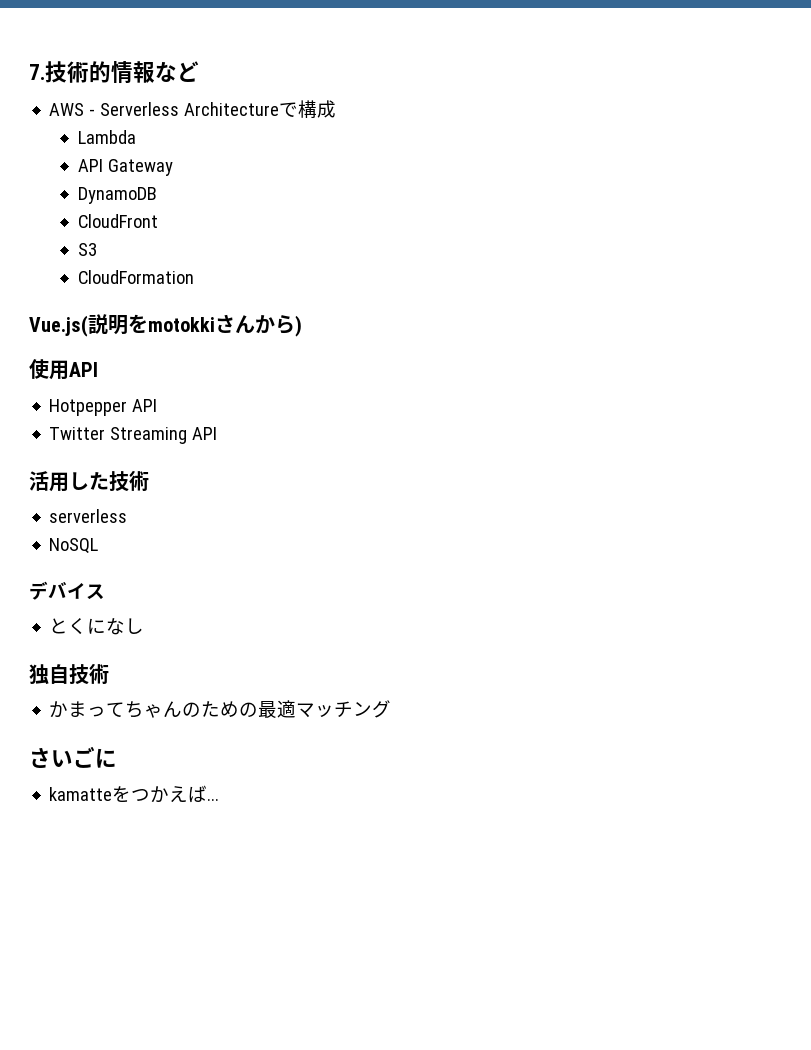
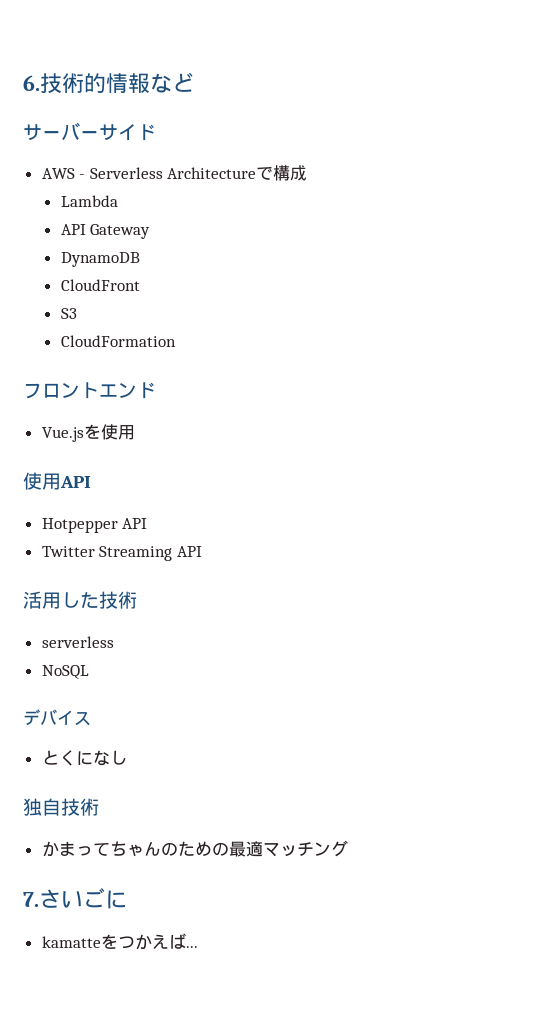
[29,64,45,80] 7. -> [23,75,40,91] 6.
(199, 71) none -> [23,122,156,141] // サーバーサイド
[29,314,302,337] Vue.js(説明をmotokkiさんから) -> [23,382,156,399] [41,424,135,442] フロントエンド // Vue.jsを使用
(392, 709) none -> [23,892,39,907] 7.

